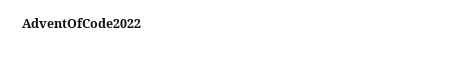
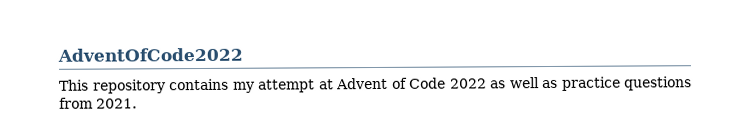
(141, 23) none -> [59,76,692,94] [59,97,137,109] // This repository contains my attempt at Advent of Code 2022 as well as practice questions from 2021.

